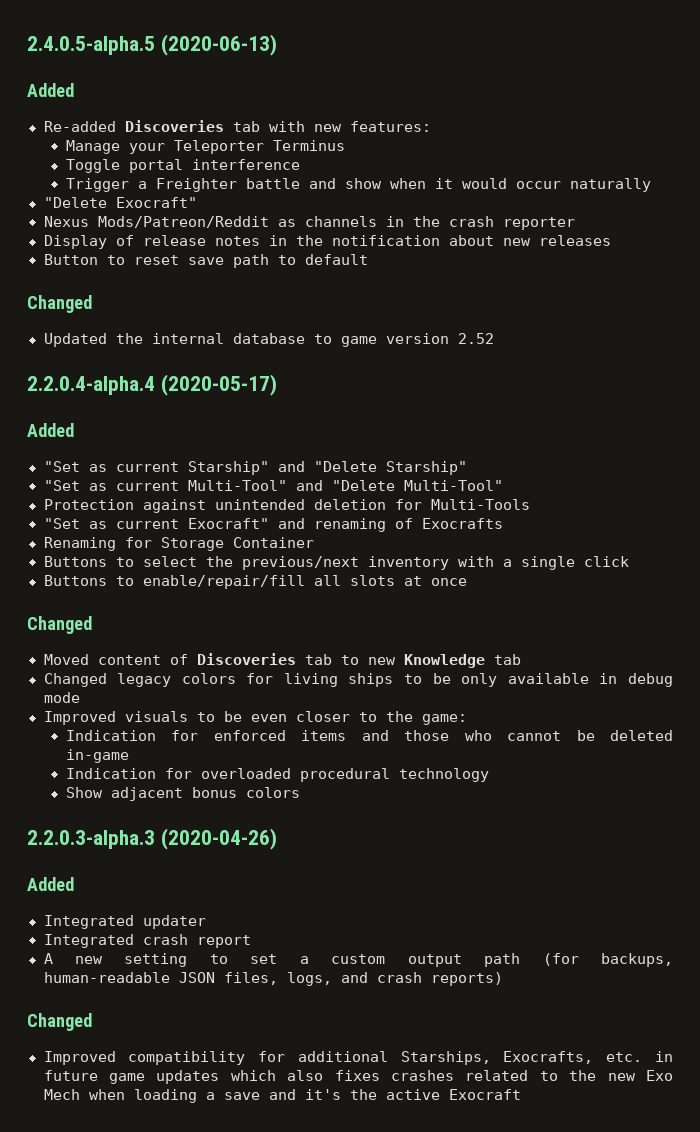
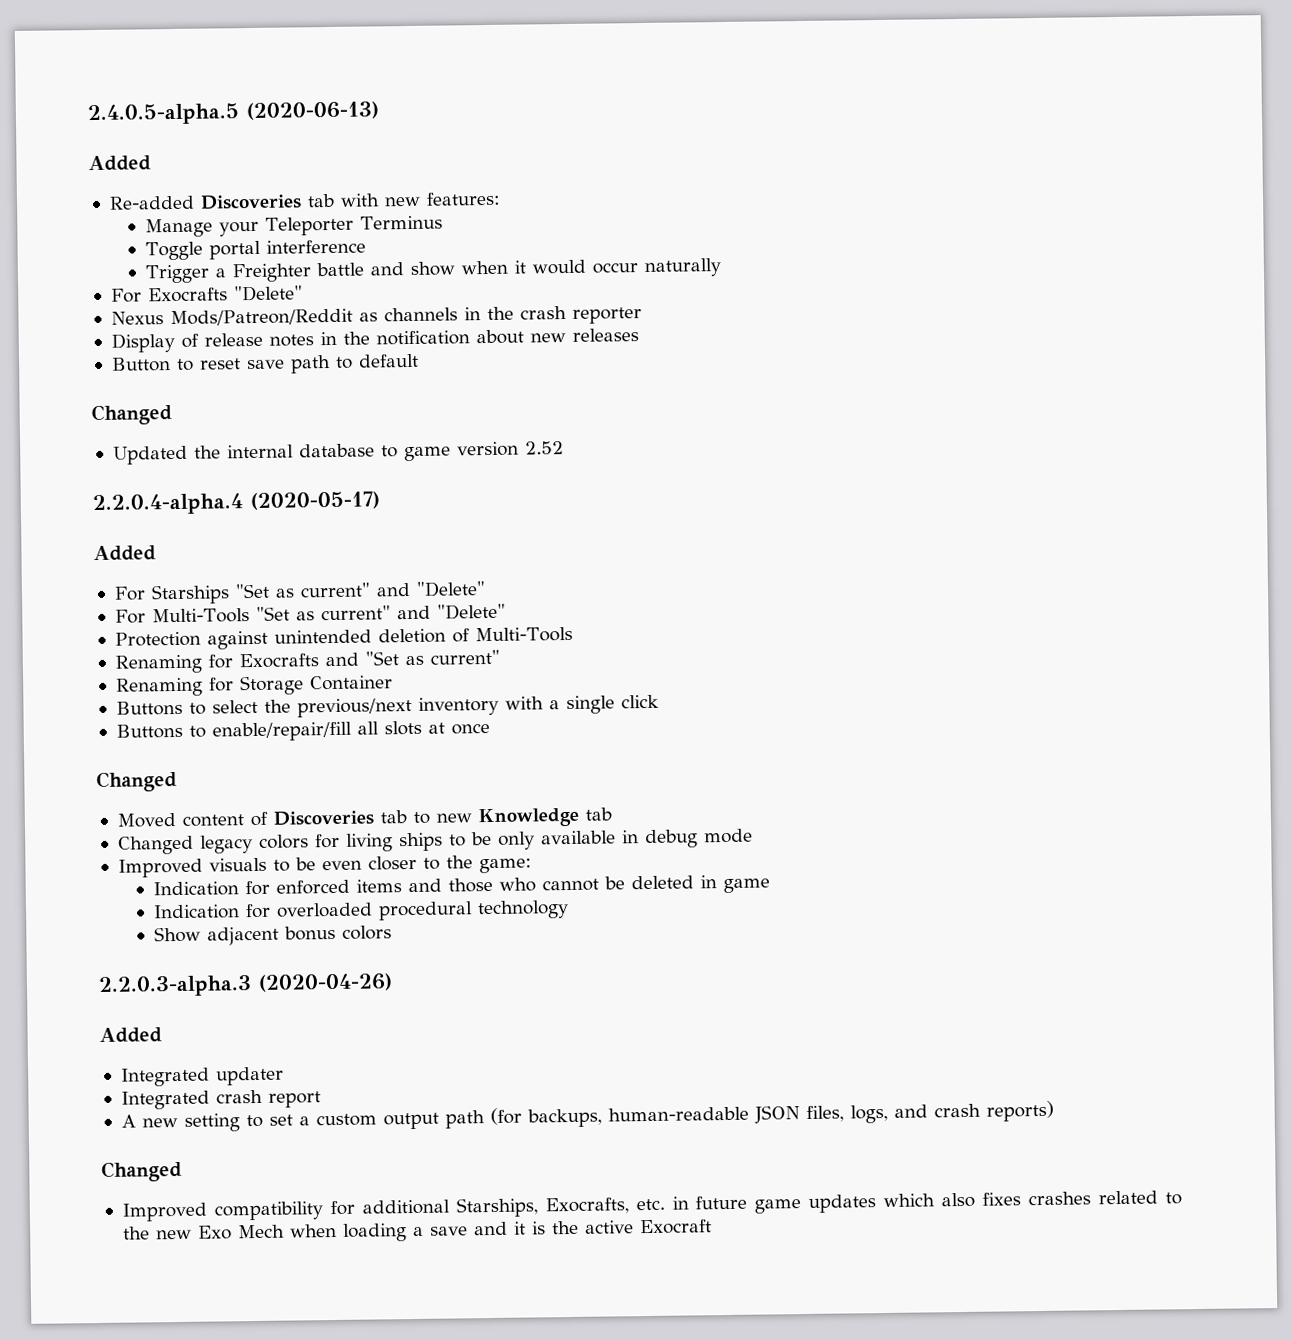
[43,197,197,208] "Delete Exocraft" -> [110,285,303,303] For Exocrafts "Delete"
[43,461,467,475] [43,480,503,491] "Set as current Starship" and "Delete Starship" // "Set as current Multi-Tool" and "Delete Multi-Tool" -> [113,581,486,605] [114,603,506,624] For Starships "Set as current" and "Delete" // For Multi-Tools "Set as current" and "Delete"
[394,499,422,510] for -> [451,628,470,643] of
[43,518,503,532] "Set as current Exocraft" and renaming of Exocrafts -> [114,649,500,674] Renaming for Exocrafts and "Set as current"
[65,749,129,763] in-game -> [700,875,771,894] in game
[304,1089,341,1100] it's -> [513,1221,546,1235] it is

